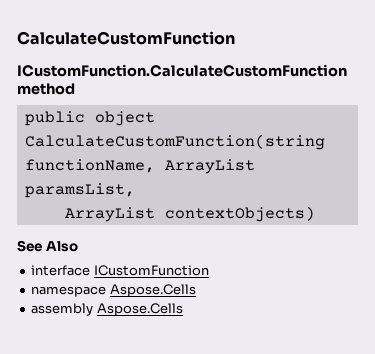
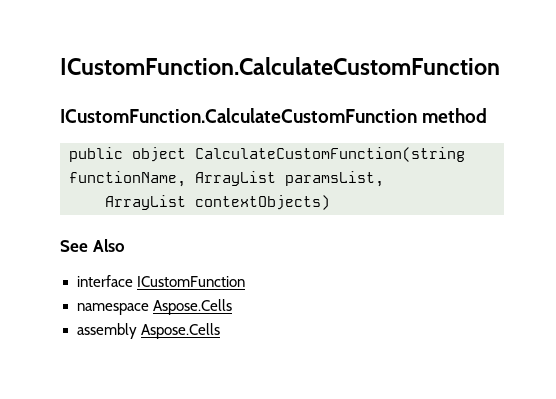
[17,31,235,45] CalculateCustomFunction -> [60,57,500,75] ICustomFunction.CalculateCustomFunction

